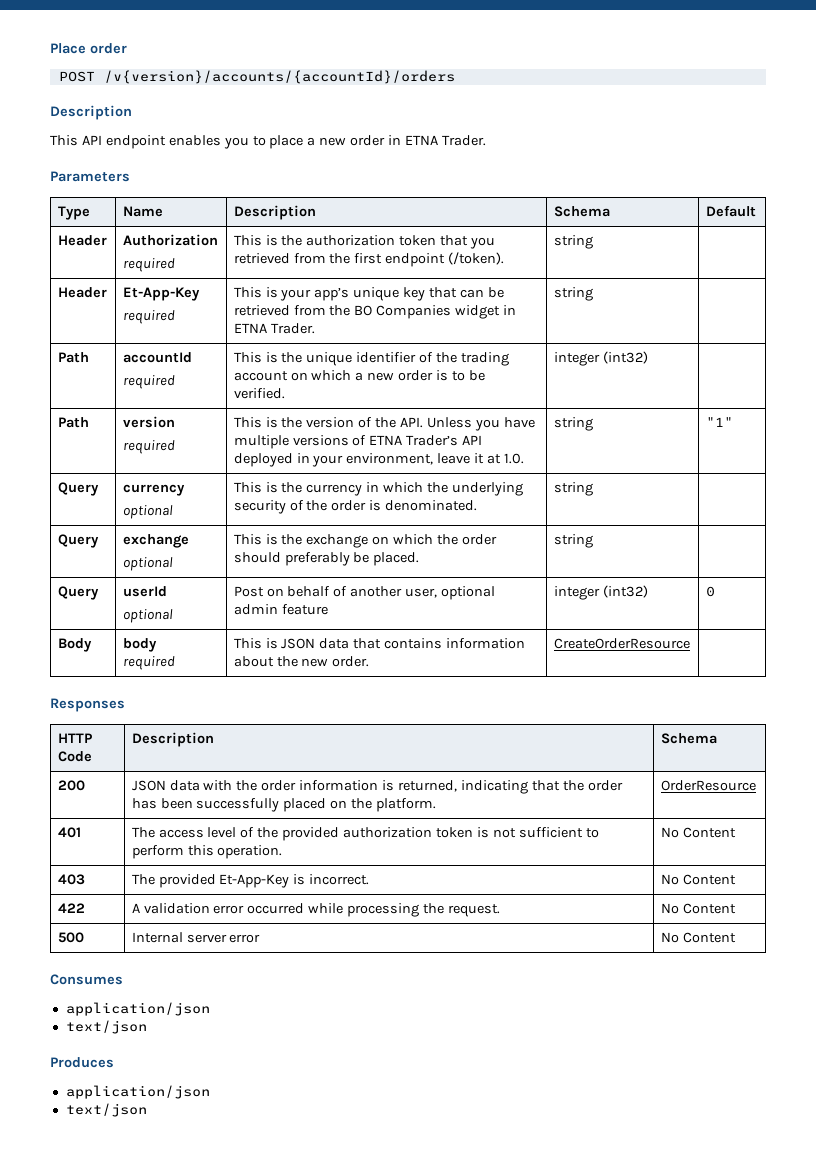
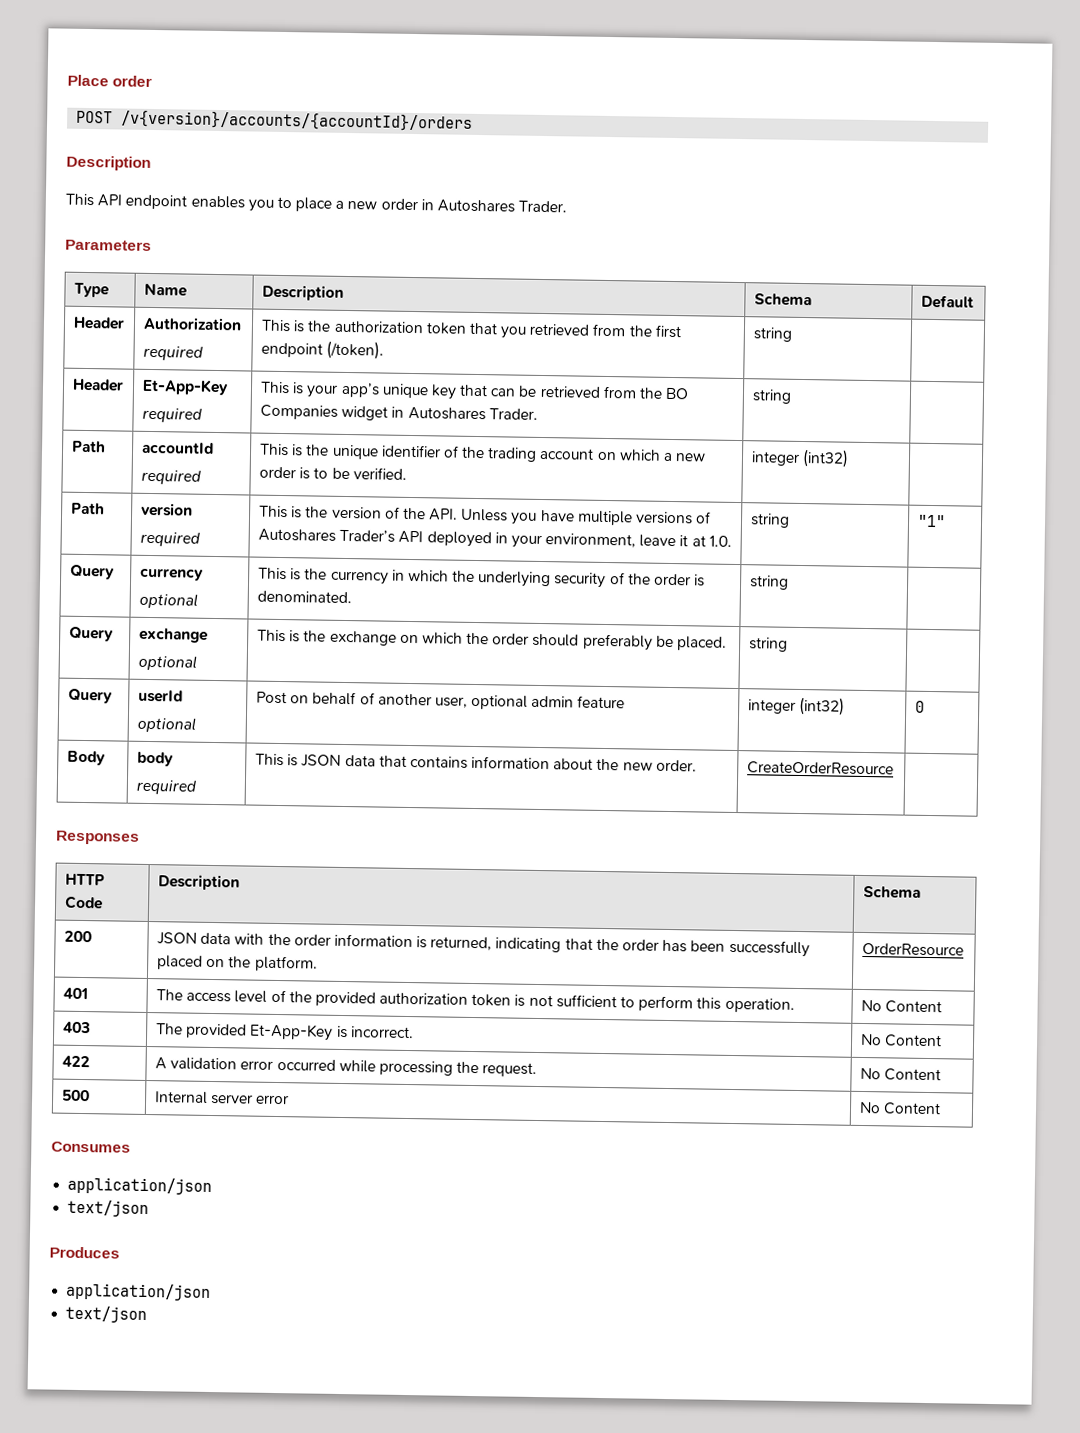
[405,135,439,145] ETNA -> [437,199,516,213] Autoshares
[233,323,267,333] ETNA -> [407,406,486,421] Autoshares
[369,435,403,445] ETNA -> [257,528,336,542] Autoshares

